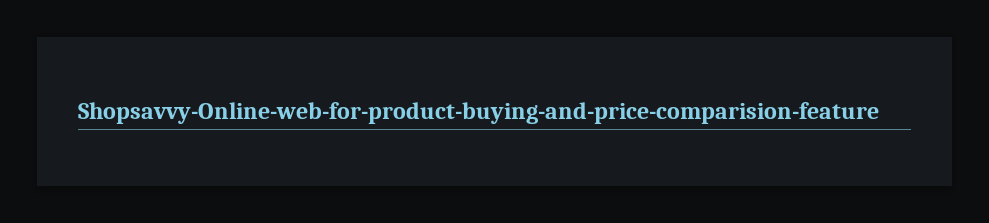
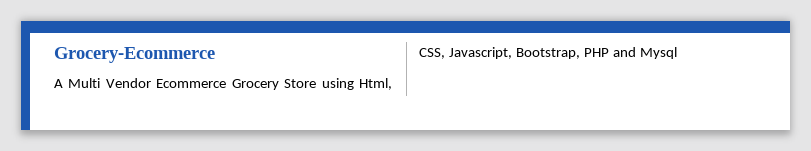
[78,102,879,124] Shopsavvy-Online-web-for-product-buying-and-price-comparision-feature -> [54,47,215,63] [54,78,393,90] [419,47,677,59] Grocery-Ecommerce // A Multi Vendor Ecommerce Grocery Store using Html, CSS, Javascript, Bootstrap, PHP and Mysql

